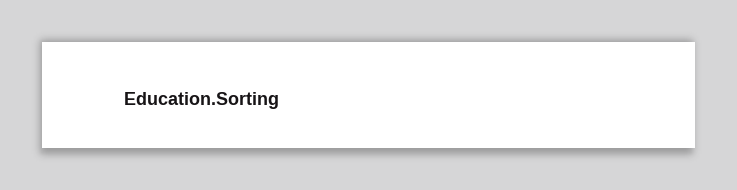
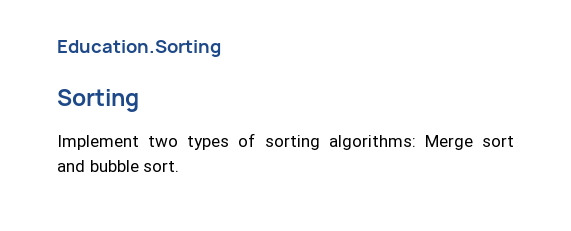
(279, 100) none -> [57,89,139,112] [57,133,514,150] [57,160,180,172] // Sorting // Implement two types of sorting algorithms: Merge sort and bubble sort.

